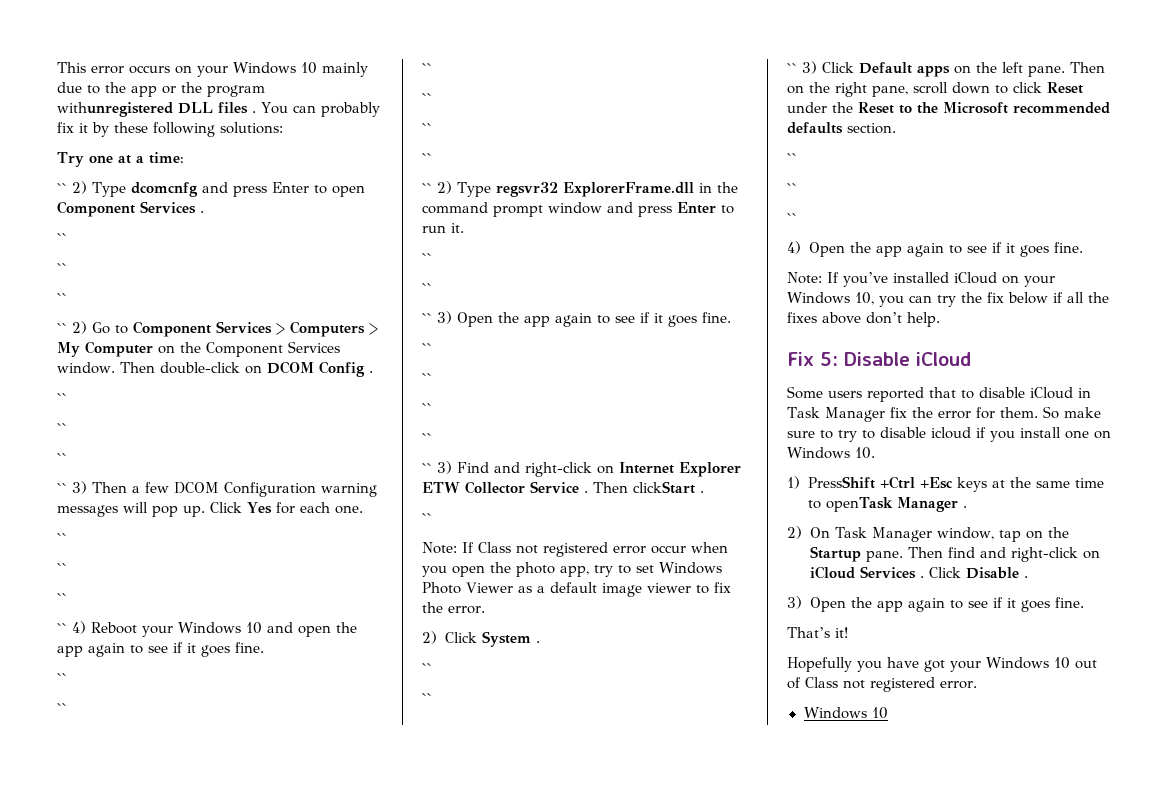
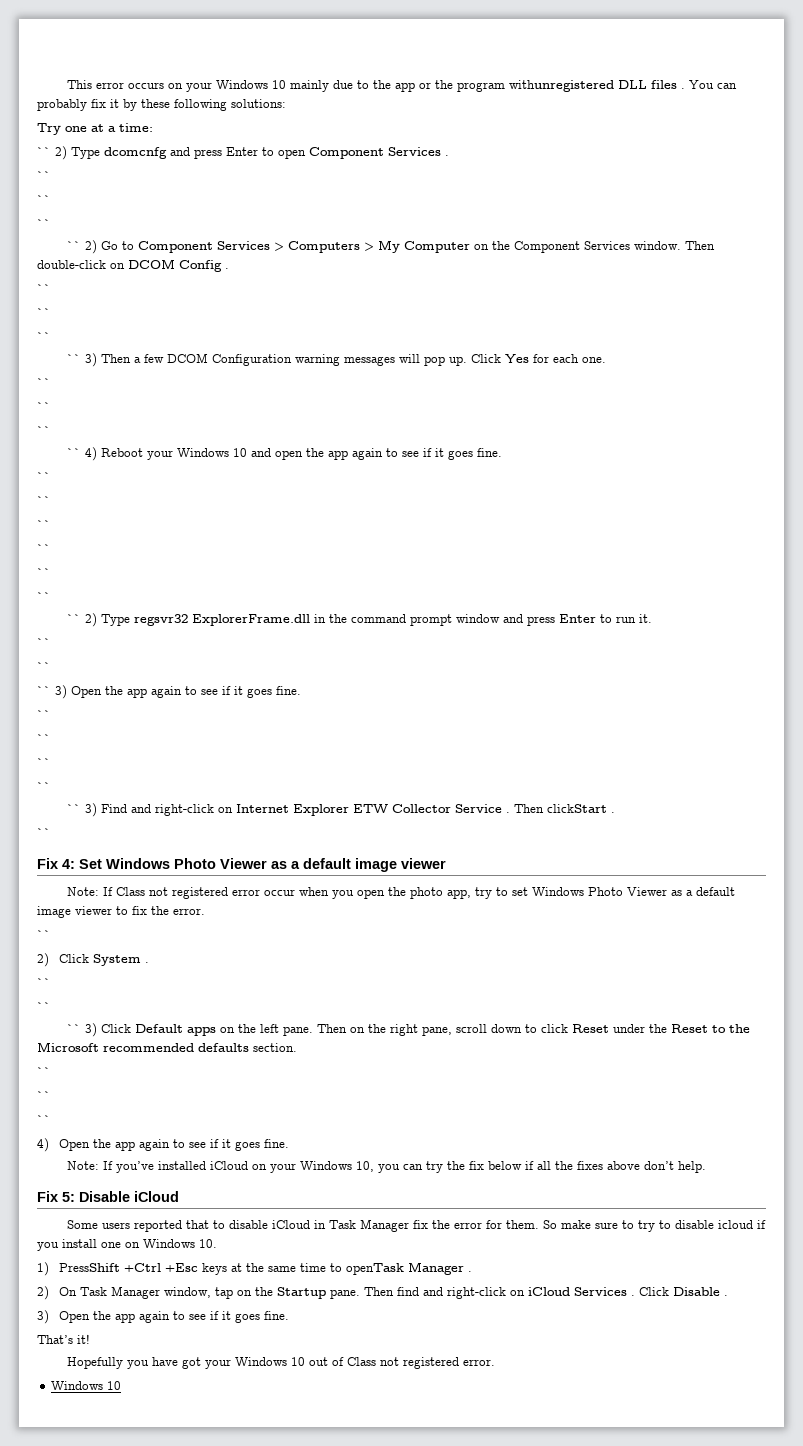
(432, 518) none -> [37,858,446,872] // Fix 4: Set Windows Photo Viewer as a default image viewer
(485, 610) none -> [37,930,51,939] // ``

